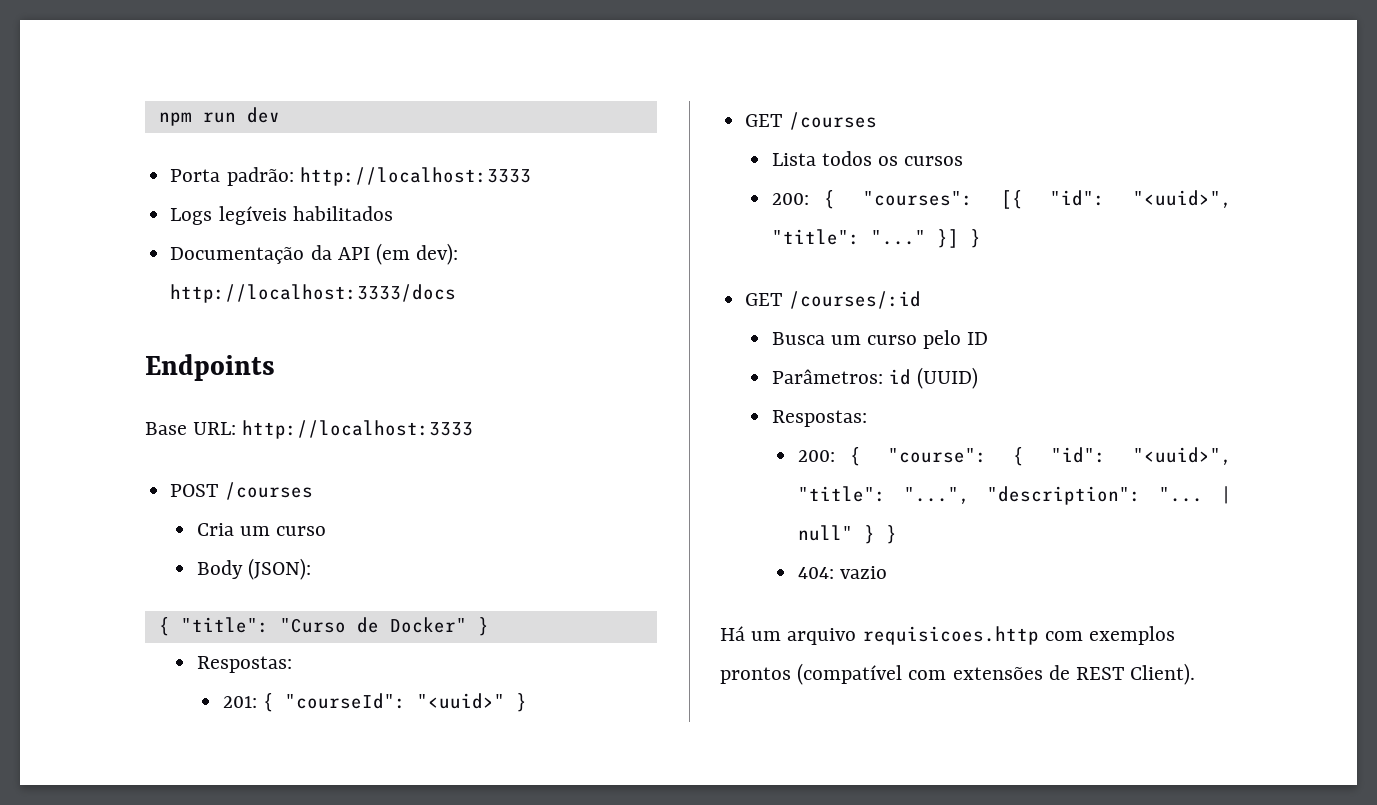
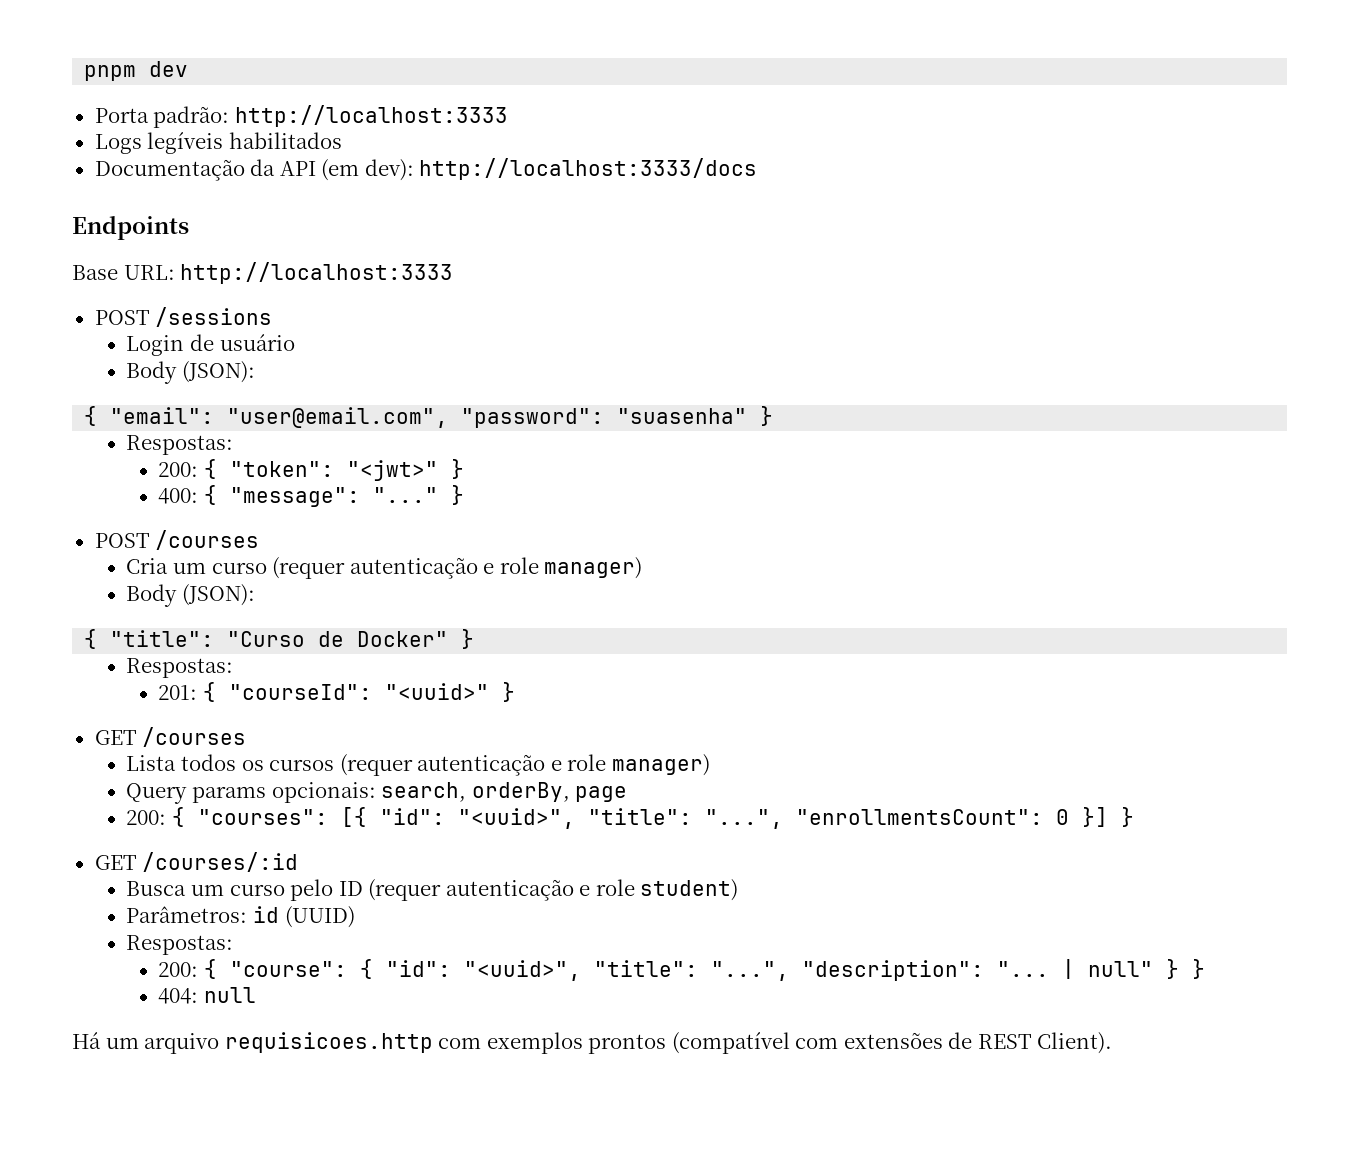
[158,112,236,126] npm run -> [84,65,137,81] pnpm
(474, 429) none -> [94,307,273,327] [126,334,295,356] [126,361,255,384] [84,406,774,428] [126,435,234,455] [158,459,464,481] [158,485,464,507] // POST /sessions // Login de usuário // Body (JSON): // { "email": "user@email.com", "password": "suasenha" } // Respostas: // 200: { "token": "<jwt>" } // 400: { "message": "..." }
(326, 531) none -> [272,557,643,579] (requer autenticação e role manager)
(964, 161) none -> [339,754,710,776] [126,782,628,804] (requer autenticação e role manager) // Query params opcionais: search, orderBy, page
[870,230,926,245] "..." -> [704,809,1069,829] "...", "enrollmentsCount": 0
(989, 338) none -> [368,879,739,901] (requer autenticação e role student)
[840,566,888,579] vazio -> [203,987,256,1003] null

